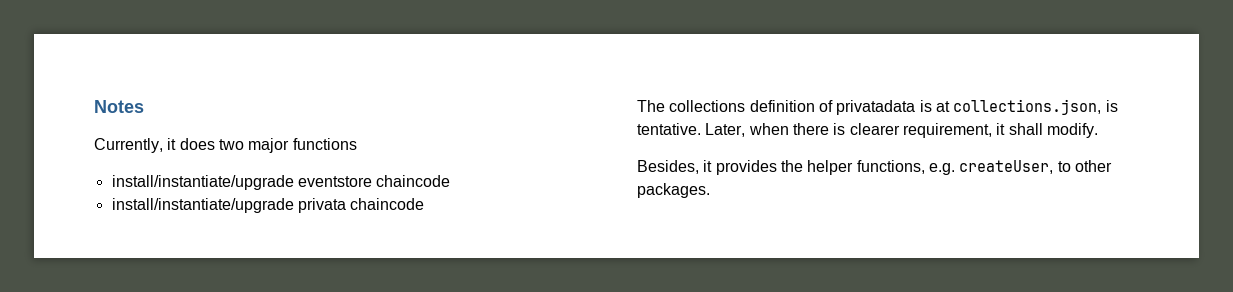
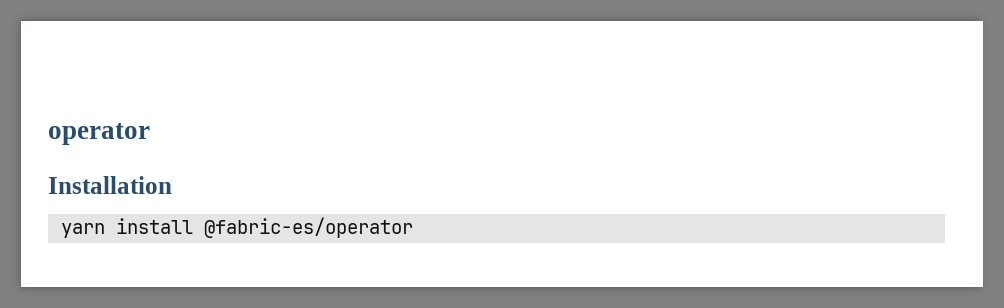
[94,100,144,113] [94,138,357,153] [111,175,451,190] [111,198,425,213] [637,99,1118,115] [637,123,1098,138] [637,160,1112,175] [637,183,710,198] Notes // Currently, it does two major functions // install/instantiate/upgrade eventstore chaincode // install/instantiate/upgrade privata chaincode // The collections definition of privatadata is at collections.json, is tentative. Later, when there is clearer requirement, it shall modify. // Besides, it provides the helper functions, e.g. createUser, to other packages. -> [48,123,150,145] [48,176,172,194] [60,217,413,238] operator // Installation // yarn install @fabric-es/operator

